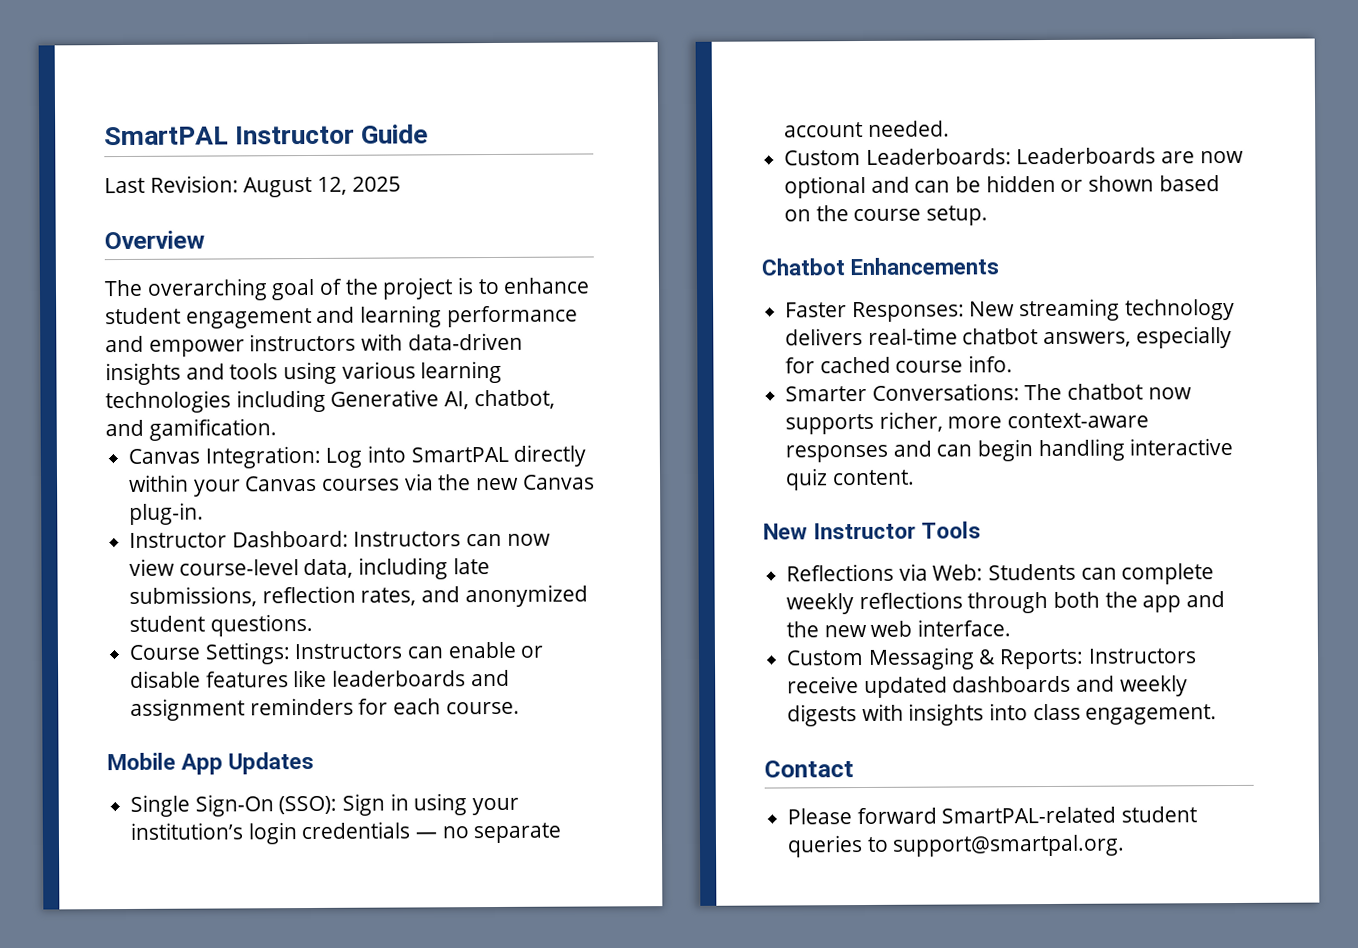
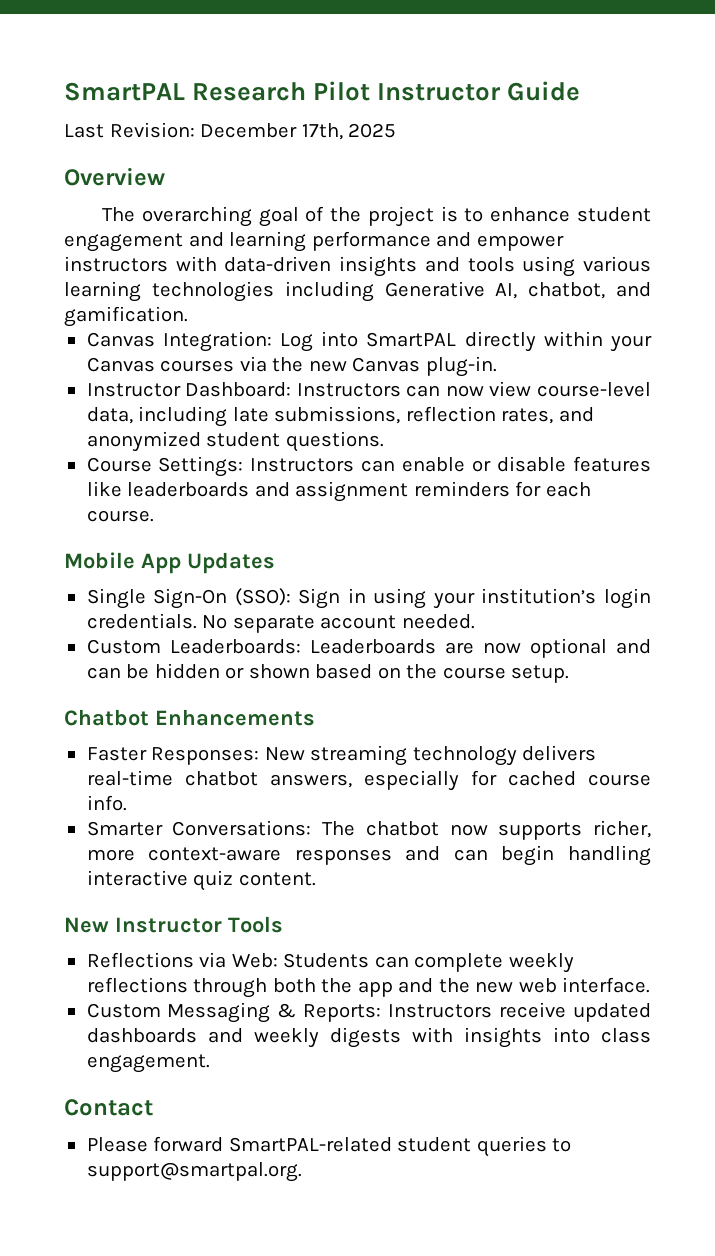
[104,126,229,146] SmartPAL -> [64,81,371,101] SmartPAL Research Pilot
[243,176,348,198] August 12, -> [200,123,343,140] December 17th,
[301,821,469,840] credentials — no -> [86,613,228,629] credentials. No

